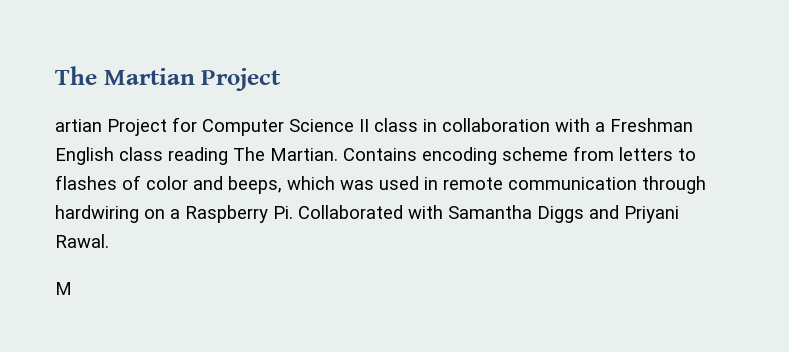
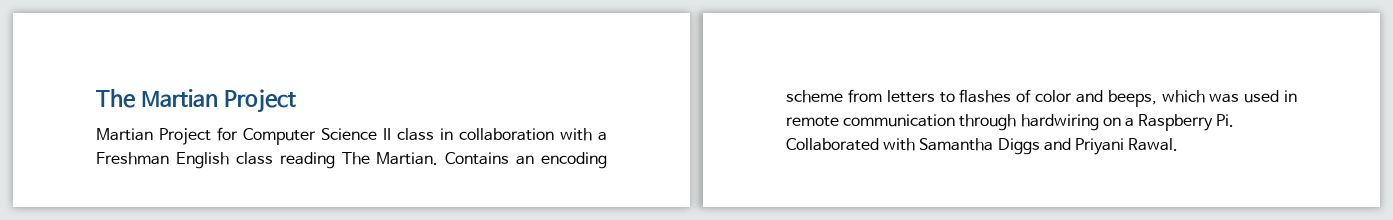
[55,119,102,132] artian -> [96,128,153,141] Martian
(417, 154) none -> [516,155,535,165] an
[55,282,72,295] // M -> (1179, 144) none

